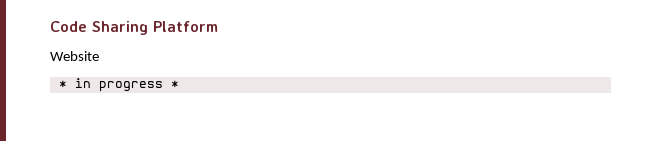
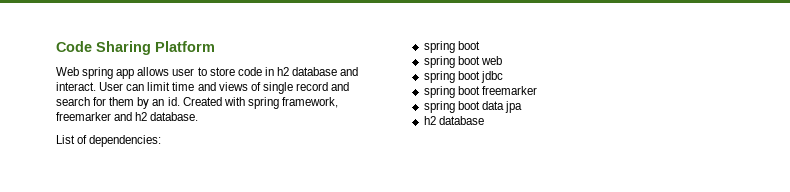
[50,51,99,61] [58,78,179,92] Website // * in progress * -> [56,67,359,79] [56,82,350,94] [56,97,338,109] [56,112,199,121] [56,135,162,147] [423,41,480,53] [423,56,502,68] [423,71,503,83] [423,86,537,98] [423,101,522,113] [423,116,484,125] Web spring app allows user to store code in h2 database and interact. User can limit time and views of single record and search for them by an id. Created with spring framework, freemarker and h2 database. // List of dependencies: // spring boot // spring boot web // spring boot jdbc // spring boot freemarker // spring boot data jpa // h2 database

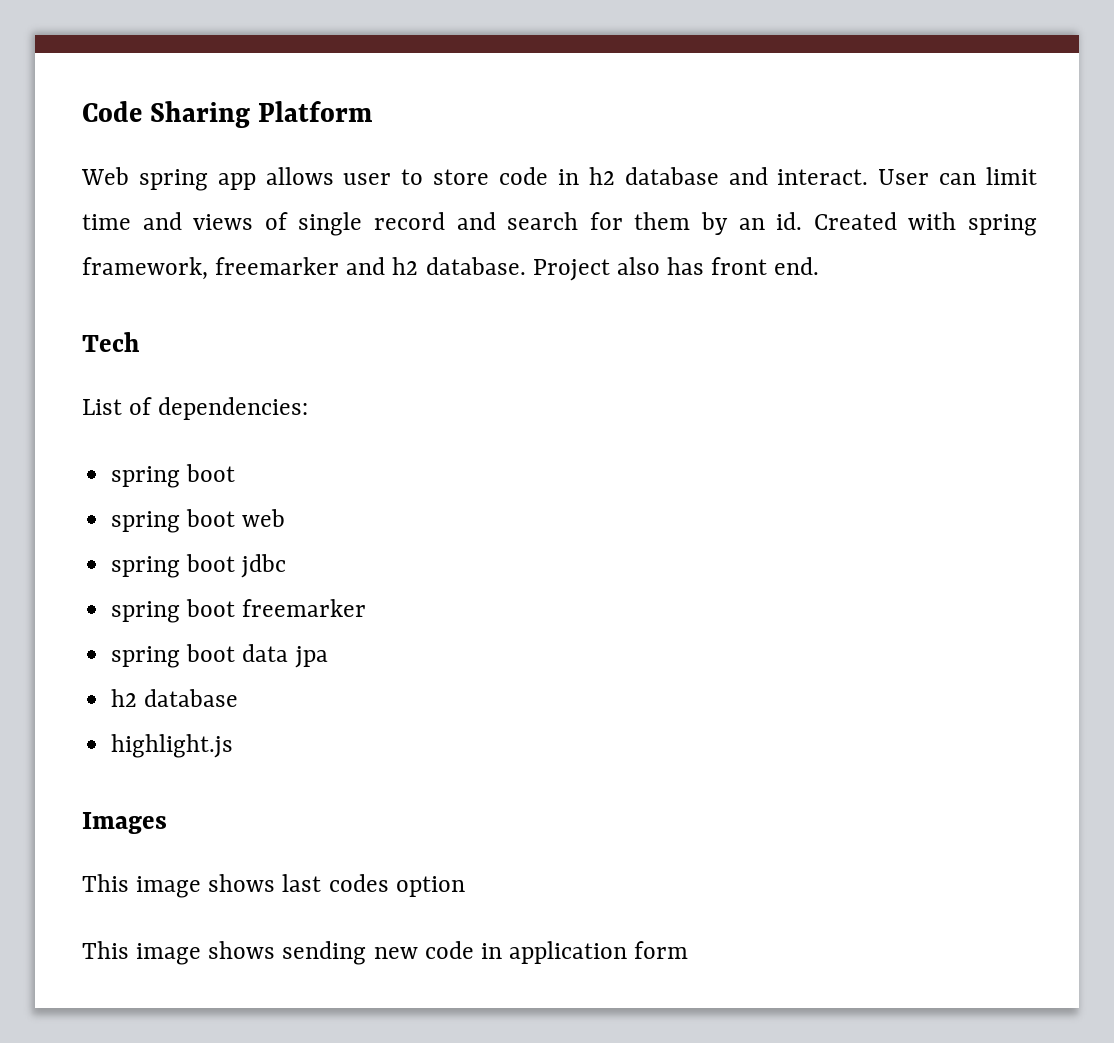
(199, 116) none -> [532,257,820,281] [82,332,140,352] Project also has front end. // Tech
(484, 120) none -> [111,734,234,758] [82,812,167,834] [82,874,465,898] [82,941,689,965] // highlight.js // Images // This image shows last codes option // This image shows sending new code in application form

